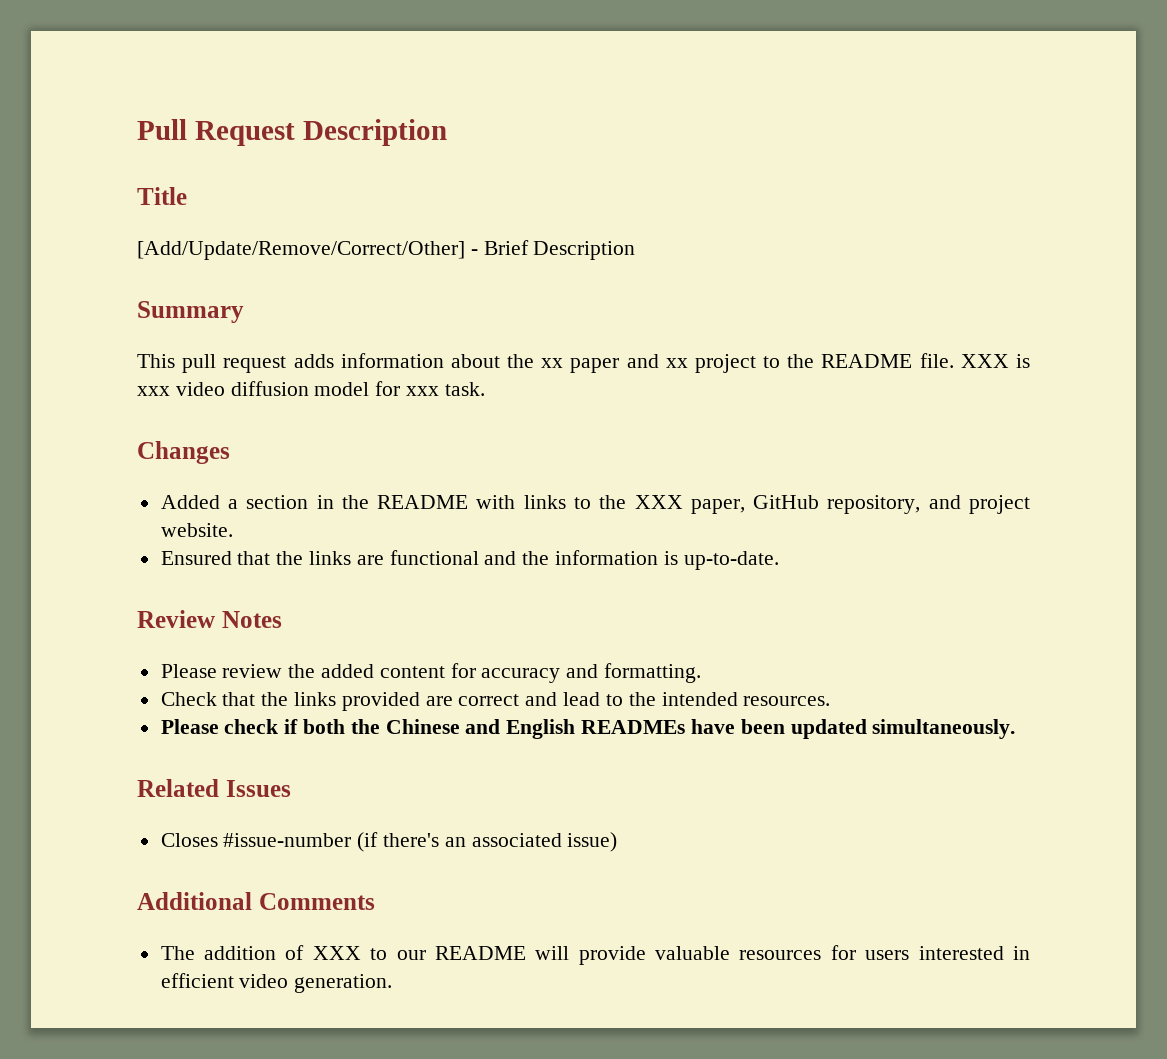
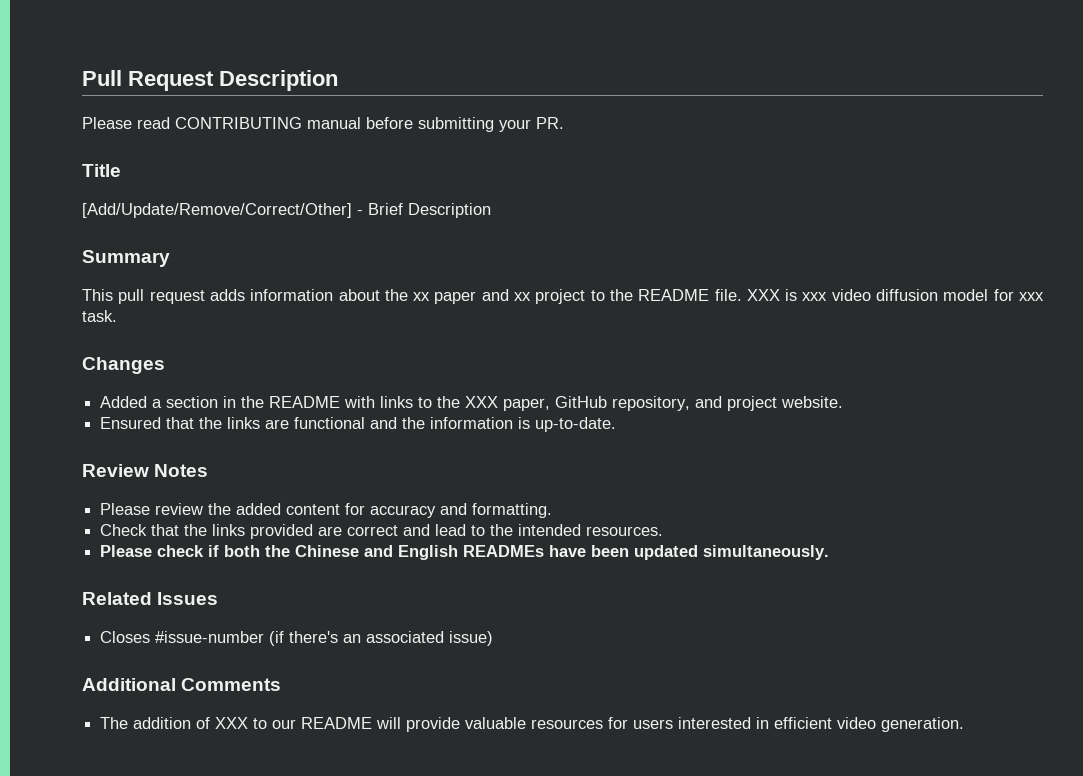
(447, 132) none -> [82,117,564,132] // Please read CONTRIBUTING manual before submitting your PR.

